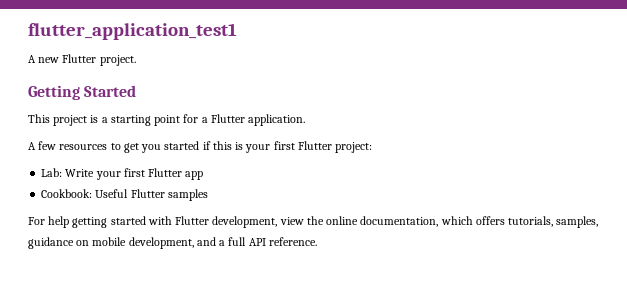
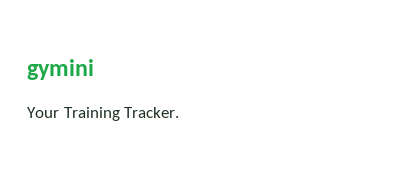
[28,23,237,40] [28,54,136,66] [28,85,137,100] [28,114,306,126] [28,141,373,153] [41,168,204,180] [41,189,208,201] [28,216,599,228] [28,237,317,249] flutter_application_test1 // A new Flutter project. // Getting Started // This project is a starting point for a Flutter application. // A few resources to get you started if this is your first Flutter project: // Lab: Write your first Flutter app // Cookbook: Useful Flutter samples // For help getting started with Flutter development, view the online documentation, which offers tutorials, samples, guidance on mobile development, and a full API reference. -> [27,59,94,80] [27,107,180,121] gymini // Your Training Tracker.

